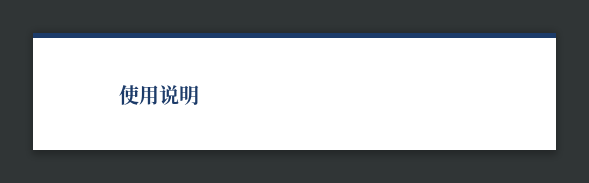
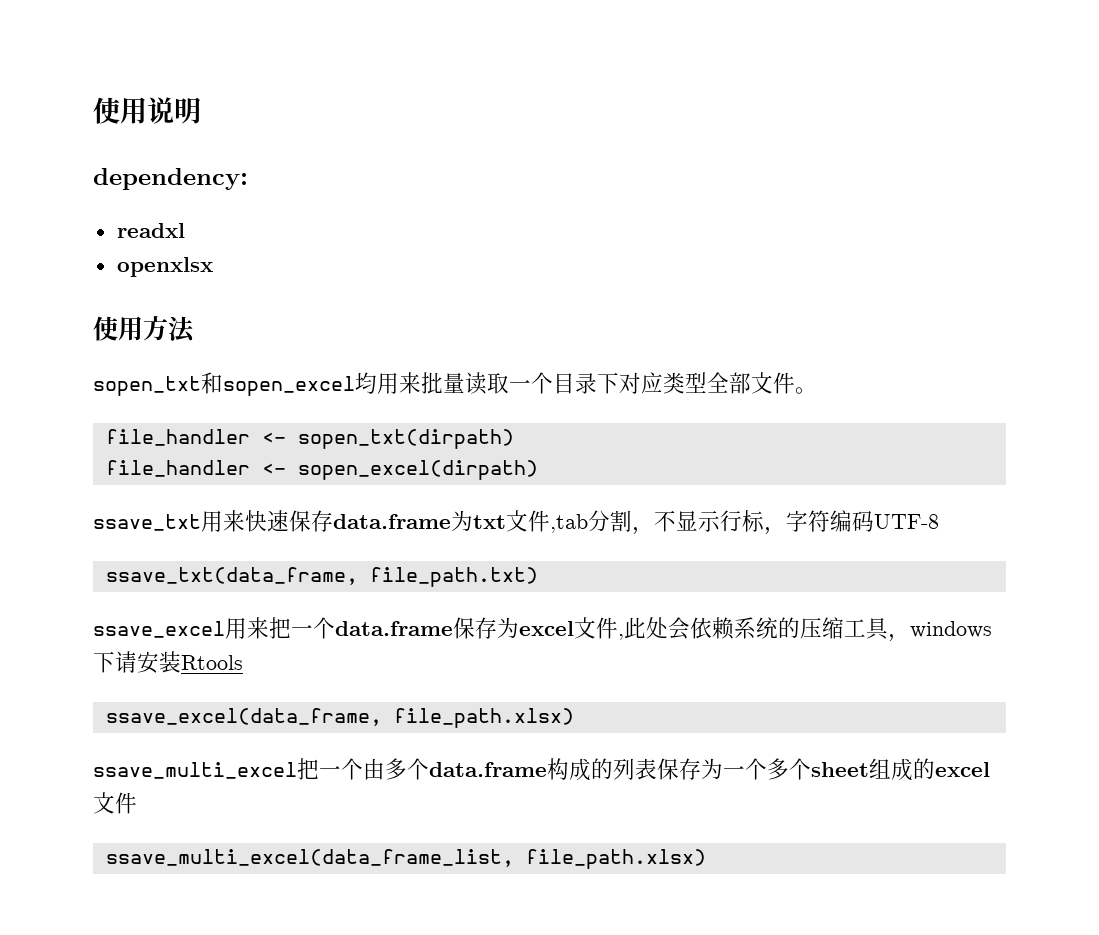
(199, 95) none -> [93,168,248,190] [116,223,185,238] [116,257,213,277] [93,316,195,343] [93,372,817,396] [105,429,514,449] [105,460,538,480] [93,510,939,535] [105,567,538,587] [93,617,992,642] [93,651,243,674] [105,708,574,728] [93,758,990,781] [93,792,137,814] [105,849,706,869] // dependency: // readxl // openxlsx // 使用方法 // sopen_txt和sopen_excel均用来批量读取一个目录下对应类型全部文件。 // file_handler <- sopen_txt(dirpath) // file_handler <- sopen_excel(dirpath) // ssave_txt用来快速保存data.frame为txt文件,tab分割，不显示行标，字符编码UTF-8 // ssave_txt(data_frame, file_path.txt) // ssave_excel用来把一个data.frame保存为excel文件,此处会依赖系统的压缩工具，windows下请安装Rtools // ssave_excel(data_frame, file_path.xlsx) // ssave_multi_excel把一个由多个data.frame构成的列表保存为一个多个sheet组成的excel文件 // ssave_multi_excel(data_frame_list, file_path.xlsx)

